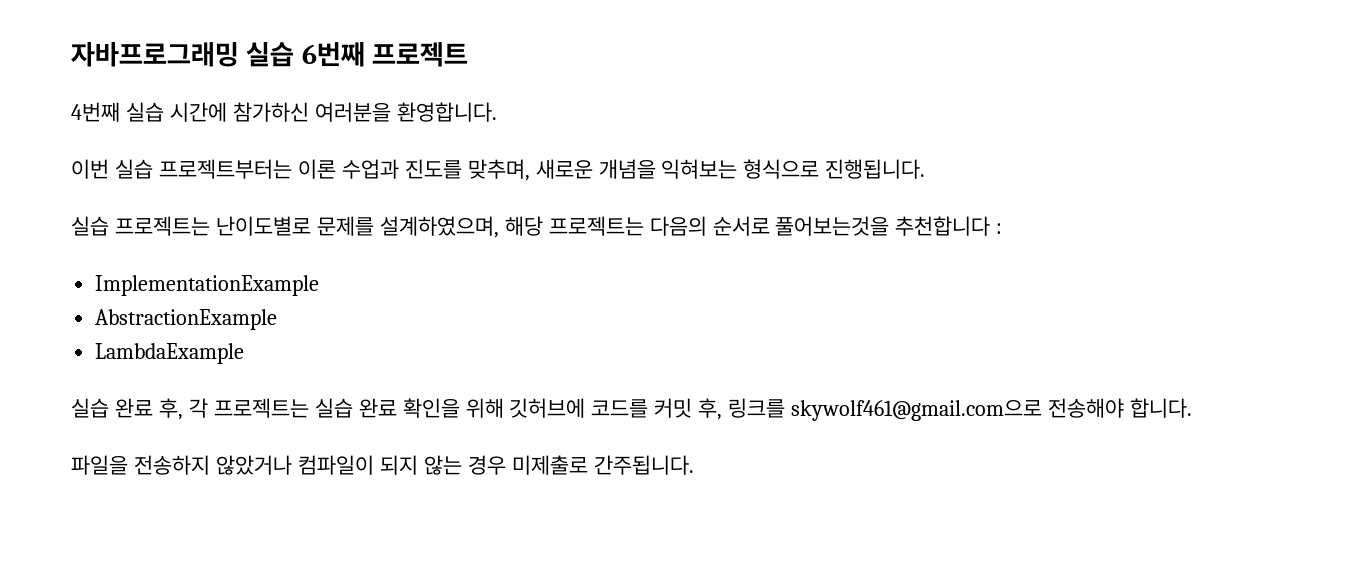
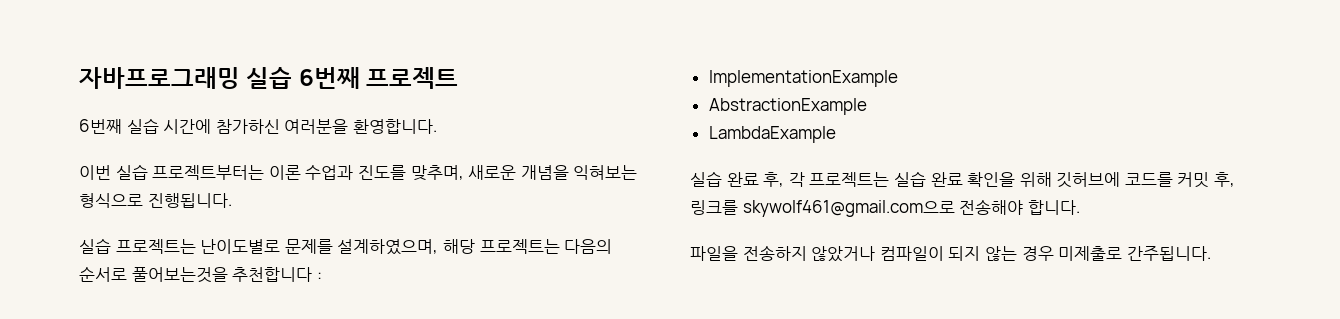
[71,102,120,122] 4번째 -> [79,119,122,134] 6번째

